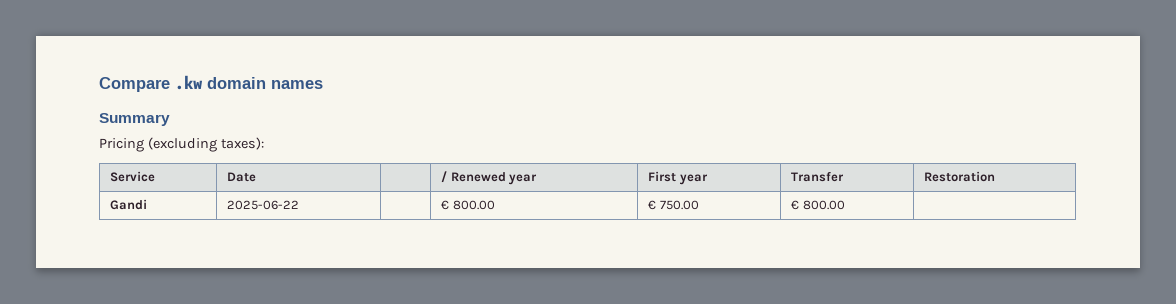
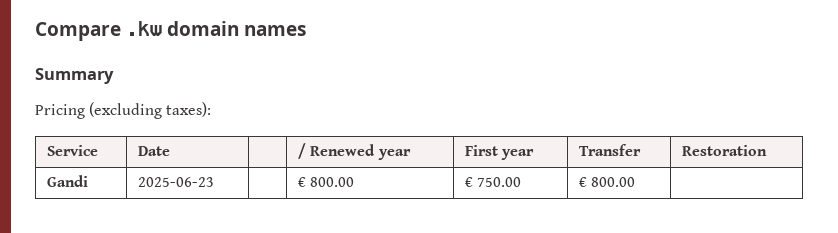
[227,200,300,210] 2025-06-22 -> [138,177,215,187] 2025-06-23

